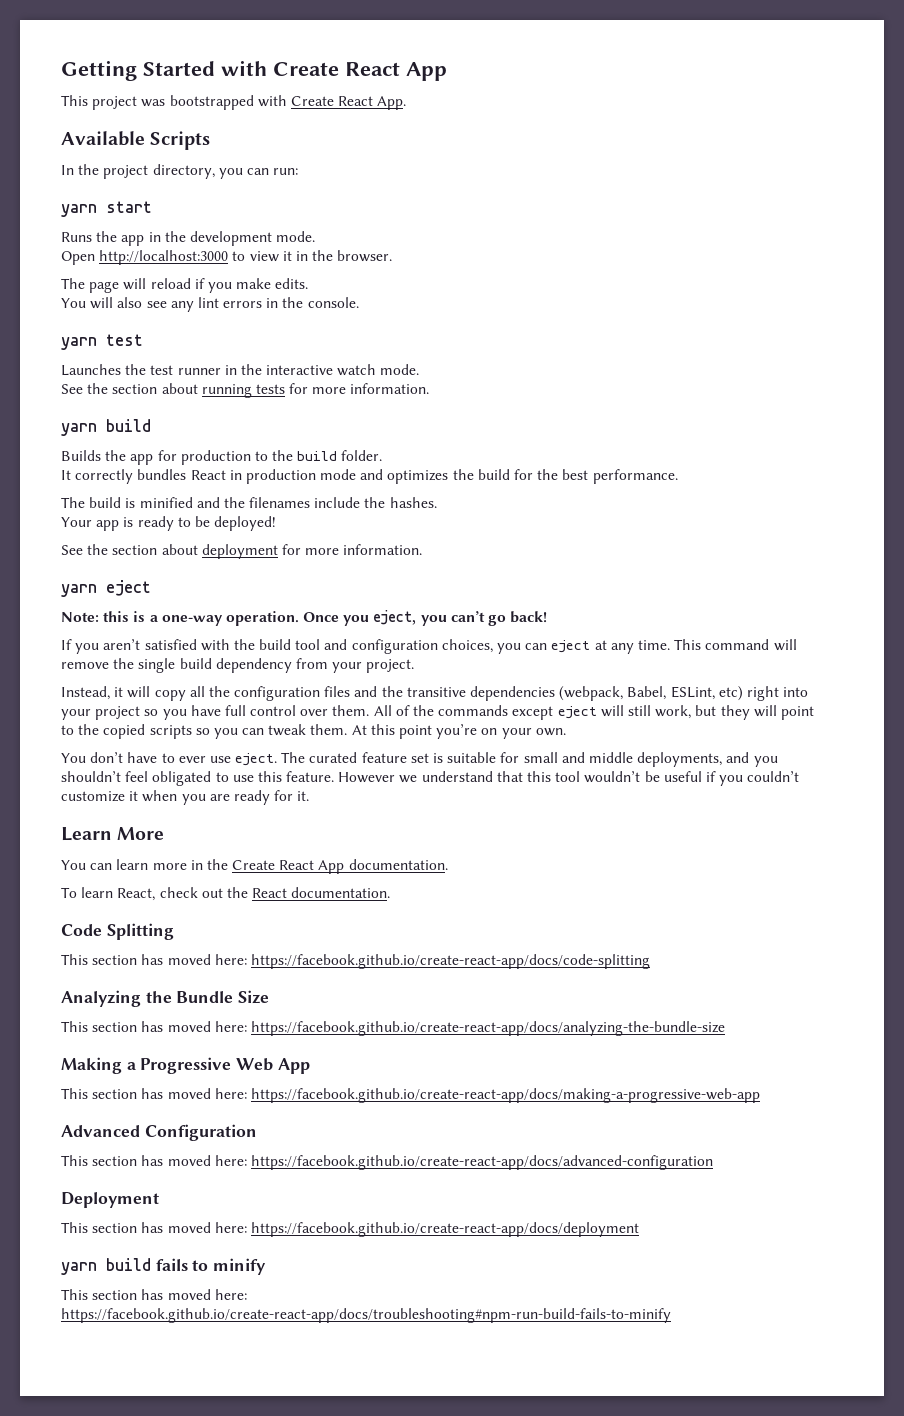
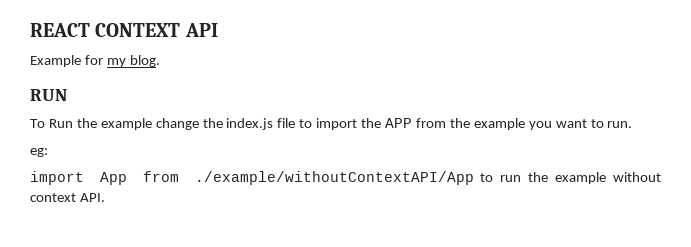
[61,60,447,81] [61,95,407,110] [61,131,211,150] [61,164,299,179] [61,201,152,217] [61,231,316,246] [61,250,393,265] [61,278,309,293] [61,297,359,312] [61,334,143,350] [61,364,420,376] [61,383,430,398] [61,419,151,436] [61,450,383,465] [61,469,678,484] [61,497,437,508] [61,516,277,531] [61,544,423,559] [61,580,151,597] [61,610,548,626] [61,639,797,654] [61,658,415,673] [61,686,809,701] [61,705,814,720] [61,724,566,739] [61,752,778,767] [61,771,800,786] [61,790,310,805] [61,827,165,841] [61,859,448,874] [61,887,391,901] [61,923,174,940] [61,954,650,969] [61,990,270,1007] [61,1021,725,1036] [61,1057,310,1074] [61,1088,760,1103] [61,1124,257,1141] [61,1155,713,1170] [61,1192,159,1208] [61,1222,639,1237] [61,1258,267,1275] [61,1289,247,1300] [61,1308,671,1323] Getting Started with Create React App // This project was bootstrapped with Create React App. // Available Scripts // In the project directory, you can run: // yarn start // Runs the app in the development mode. // Open http://localhost:3000 to view it in the browser. // The page will reload if you make edits. // You will also see any lint errors in the console. // yarn test // Launches the test runner in the interactive watch mode. // See the section about running tests for more information. // yarn build // Builds the app for production to the build folder. // It correctly bundles React in production mode and optimizes the build for the best performance. // The build is minified and the filenames include the hashes. // Your app is ready to be deployed! // See the section about deployment for more information. // yarn eject // Note: this is a one-way operation. Once you eject, you can’t go back! // If you aren’t satisfied with the build tool and configuration choices, you can eject at any time. This command will remove the single build dependency from your project. // Instead, it will copy all the configuration files and the transitive dependencies (webpack, Babel, ESLint, etc) right into your project so you have full control over them. All of the commands except eject will still work, but they will point to the copied scripts so you can tweak them. At this point you’re on your own. // You don’t have to ever use eject. The curated feature set is suitable for small and middle deployments, and you shouldn’t feel obligated to use this feature. However we understand that this tool wouldn’t be useful if you couldn’t customize it when you are ready for it. // Learn More // You can learn more in the Create React App documentation. // To learn React, check out the React documentation. // Code Splitting // This section has moved here: https://facebook.github.io/create-react-app/docs/code-splitting // Analyzing the Bundle Size // This section has moved here: https://facebook.github.io/create-react-app/docs/analyzing-the-bundle-size // Making a Progressive Web App // This section has moved here: https://facebook.github.io/create-react-app/docs/making-a-progressive-web-app // Advanced Configuration // This section has moved here: https://facebook.github.io/create-react-app/docs/advanced-configuration // Deployment // This section has moved here: https://facebook.github.io/create-react-app/docs/deployment // yarn build fails to minify // This section has moved here: https://facebook.github.io/create-react-app/docs/troubleshooting#npm-run-build-fails-to-minify -> [30,23,218,37] [30,55,160,67] [30,89,67,101] [30,118,633,130] [30,148,48,157] [30,171,661,185] [30,193,105,202] REACT CONTEXT API // Example for my blog. // RUN // To Run the example change the index.js file to import the APP from the example you want to run. // eg: // import App from ./example/withoutContextAPI/App to run the example without context API.

